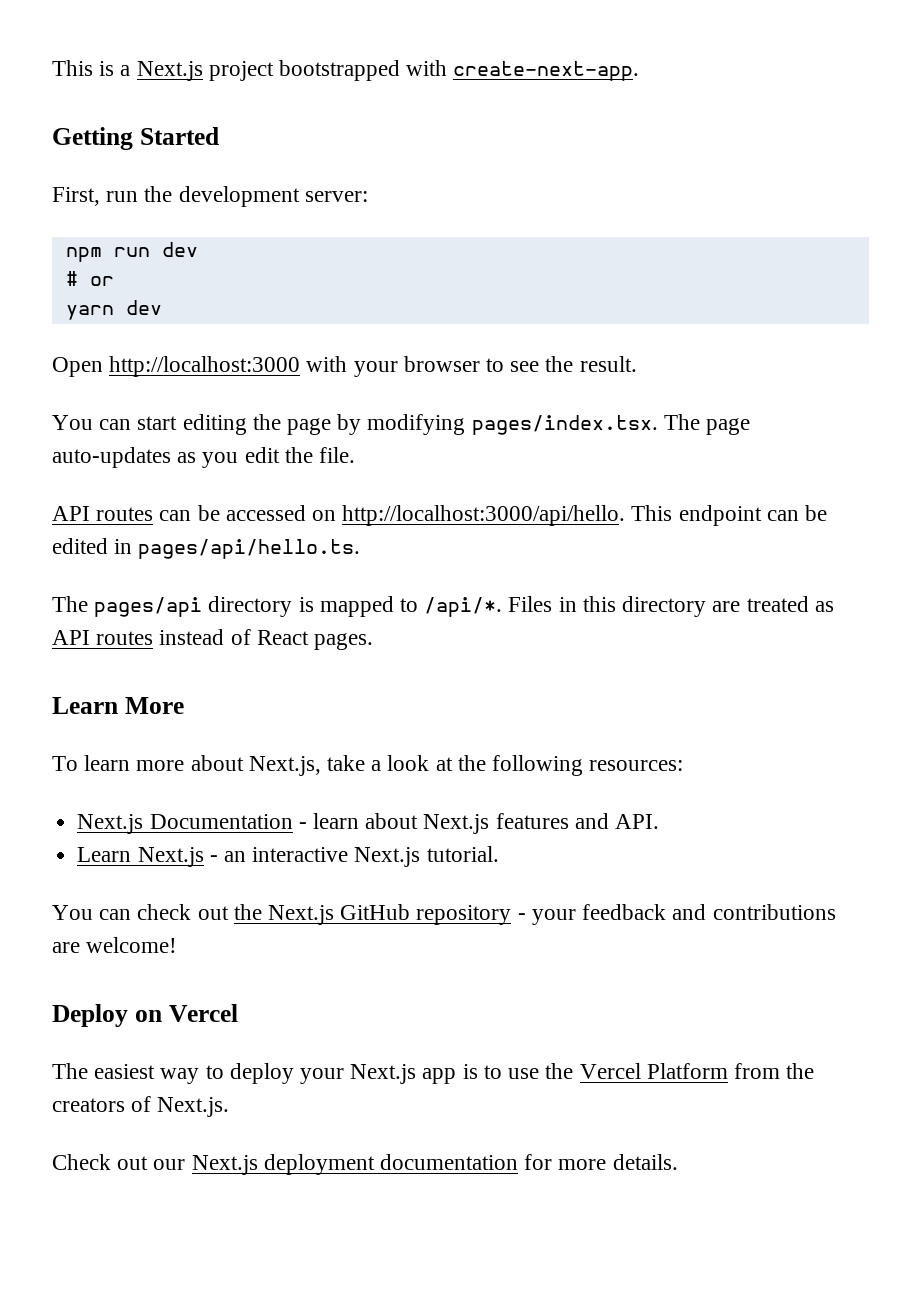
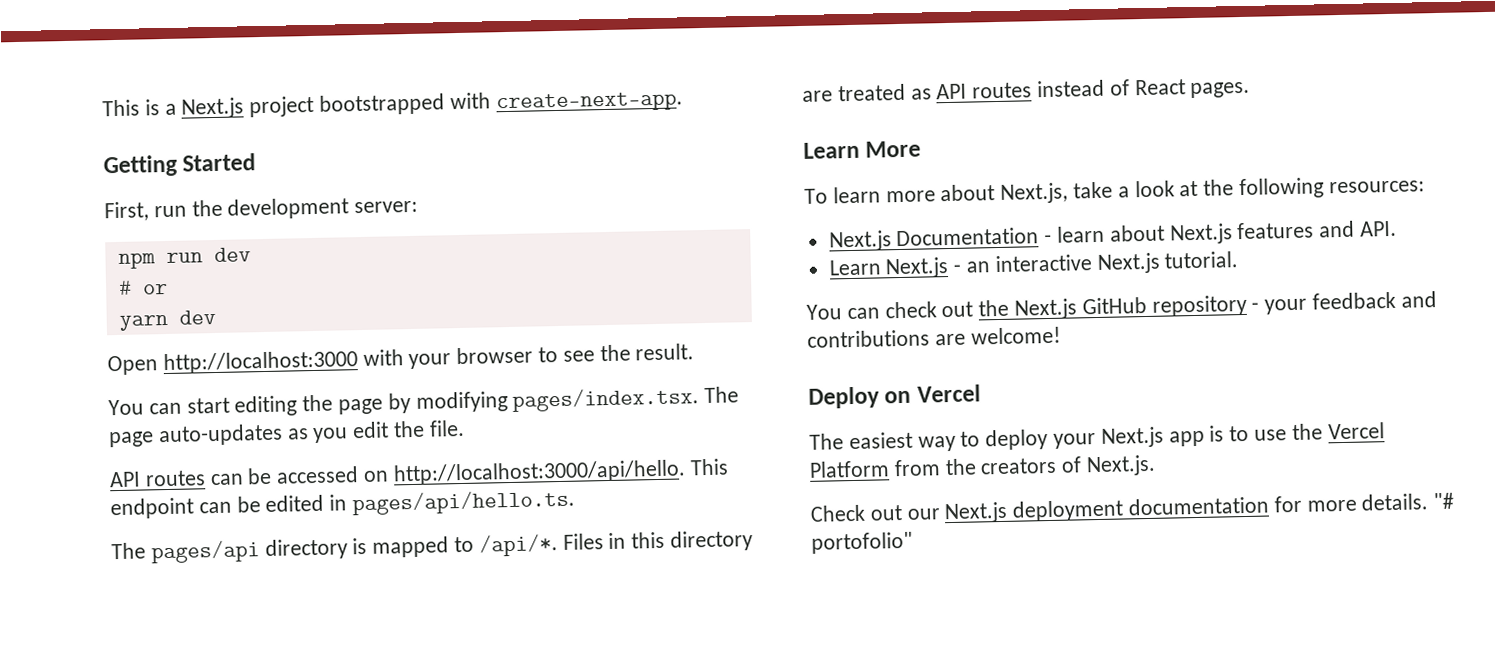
(678, 1162) none -> [1433,492,1455,510] [811,531,913,554] "# portofolio"

